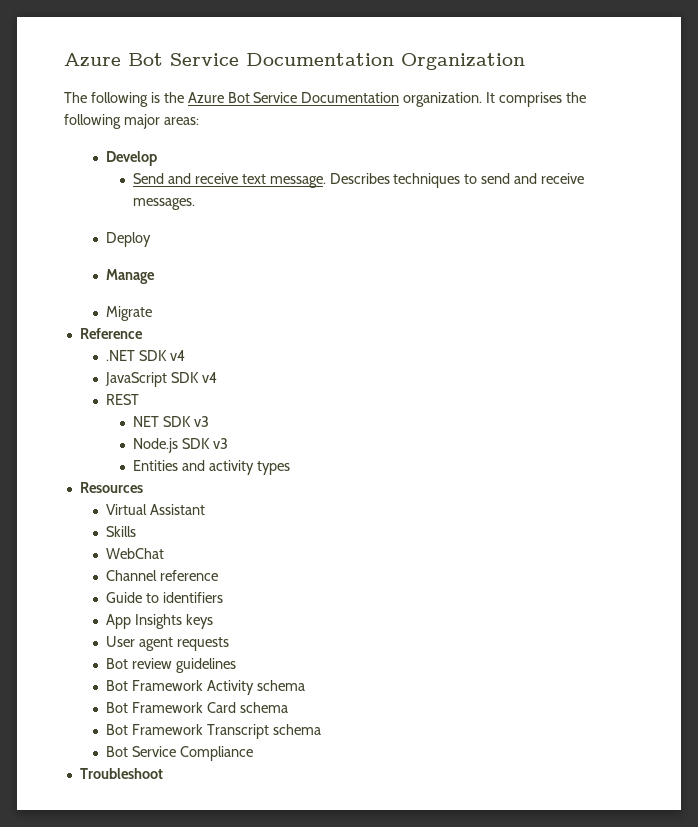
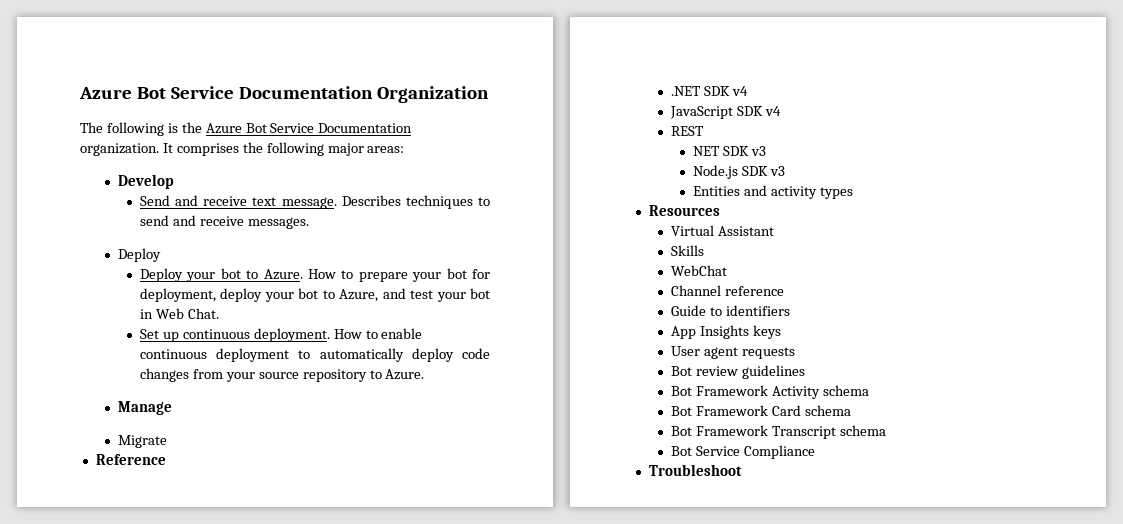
(152, 239) none -> [139,268,491,282] [139,288,490,302] [139,308,219,319] [139,328,423,342] [139,348,490,362] [139,368,425,382] // Deploy your bot to Azure. How to prepare your bot for deployment, deploy your bot to Azure, and test your bot in Web Chat. // Set up continuous deployment. How to enable continuous deployment to automatically deploy code changes from your source repository to Azure.

